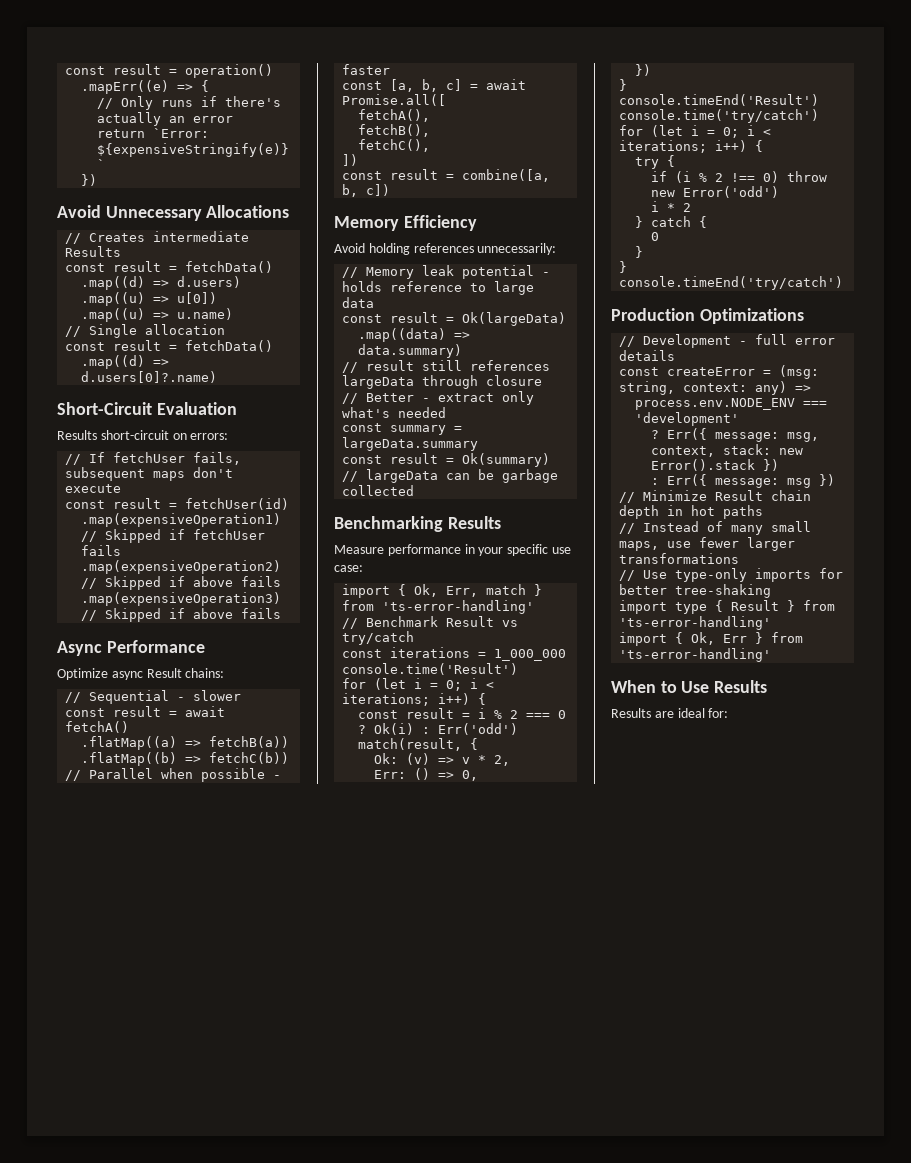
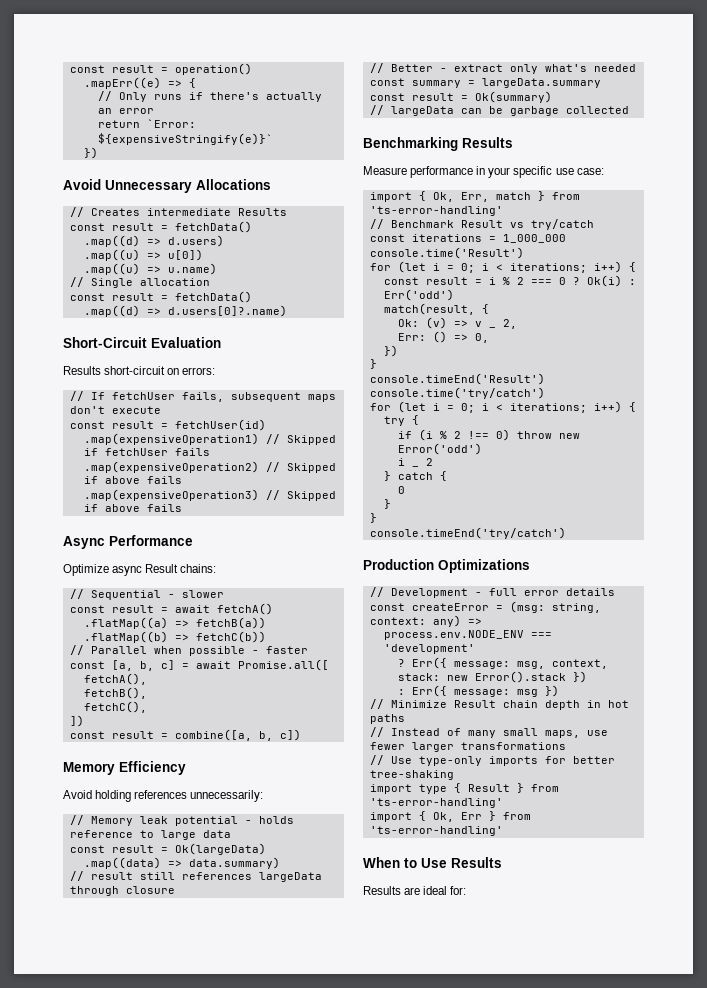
[478,755,487,764] * -> [488,327,496,328] _
[667,203,676,212] * -> [411,466,419,467] _

